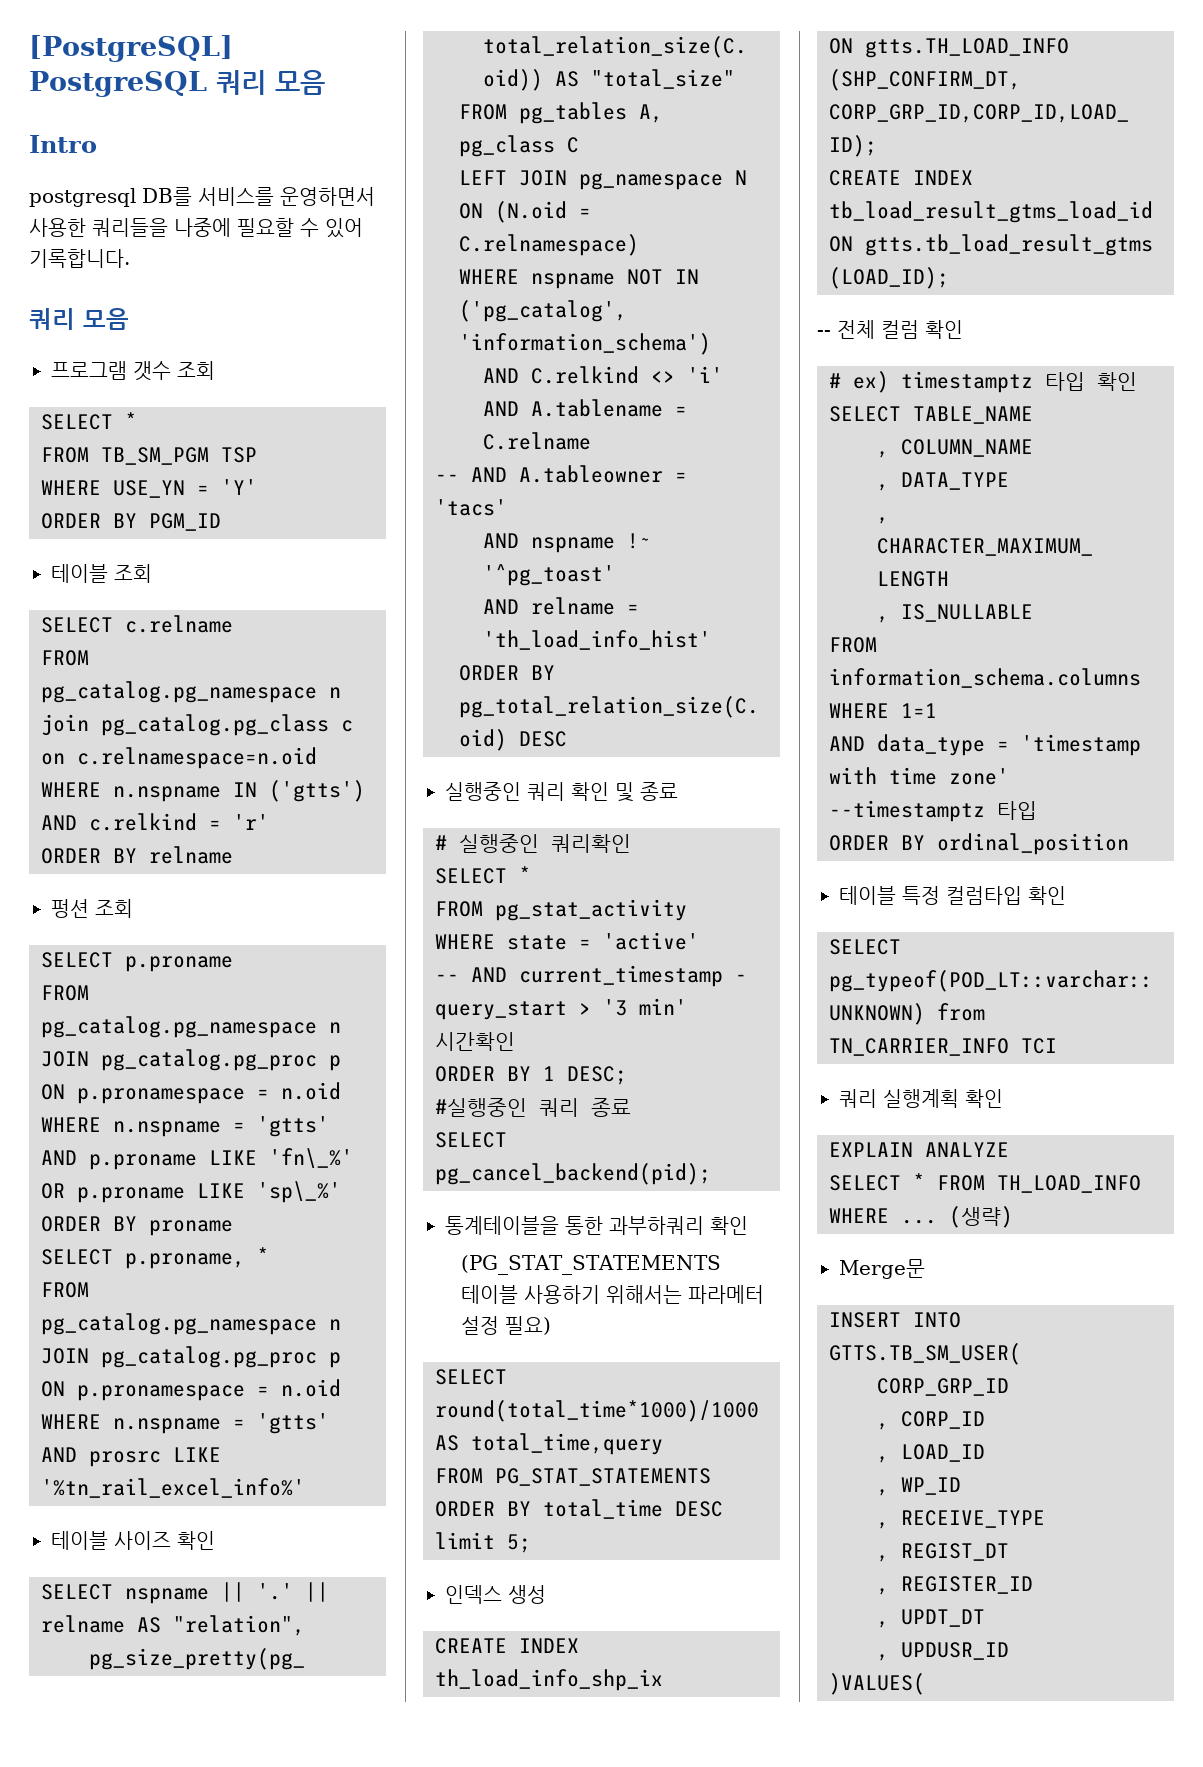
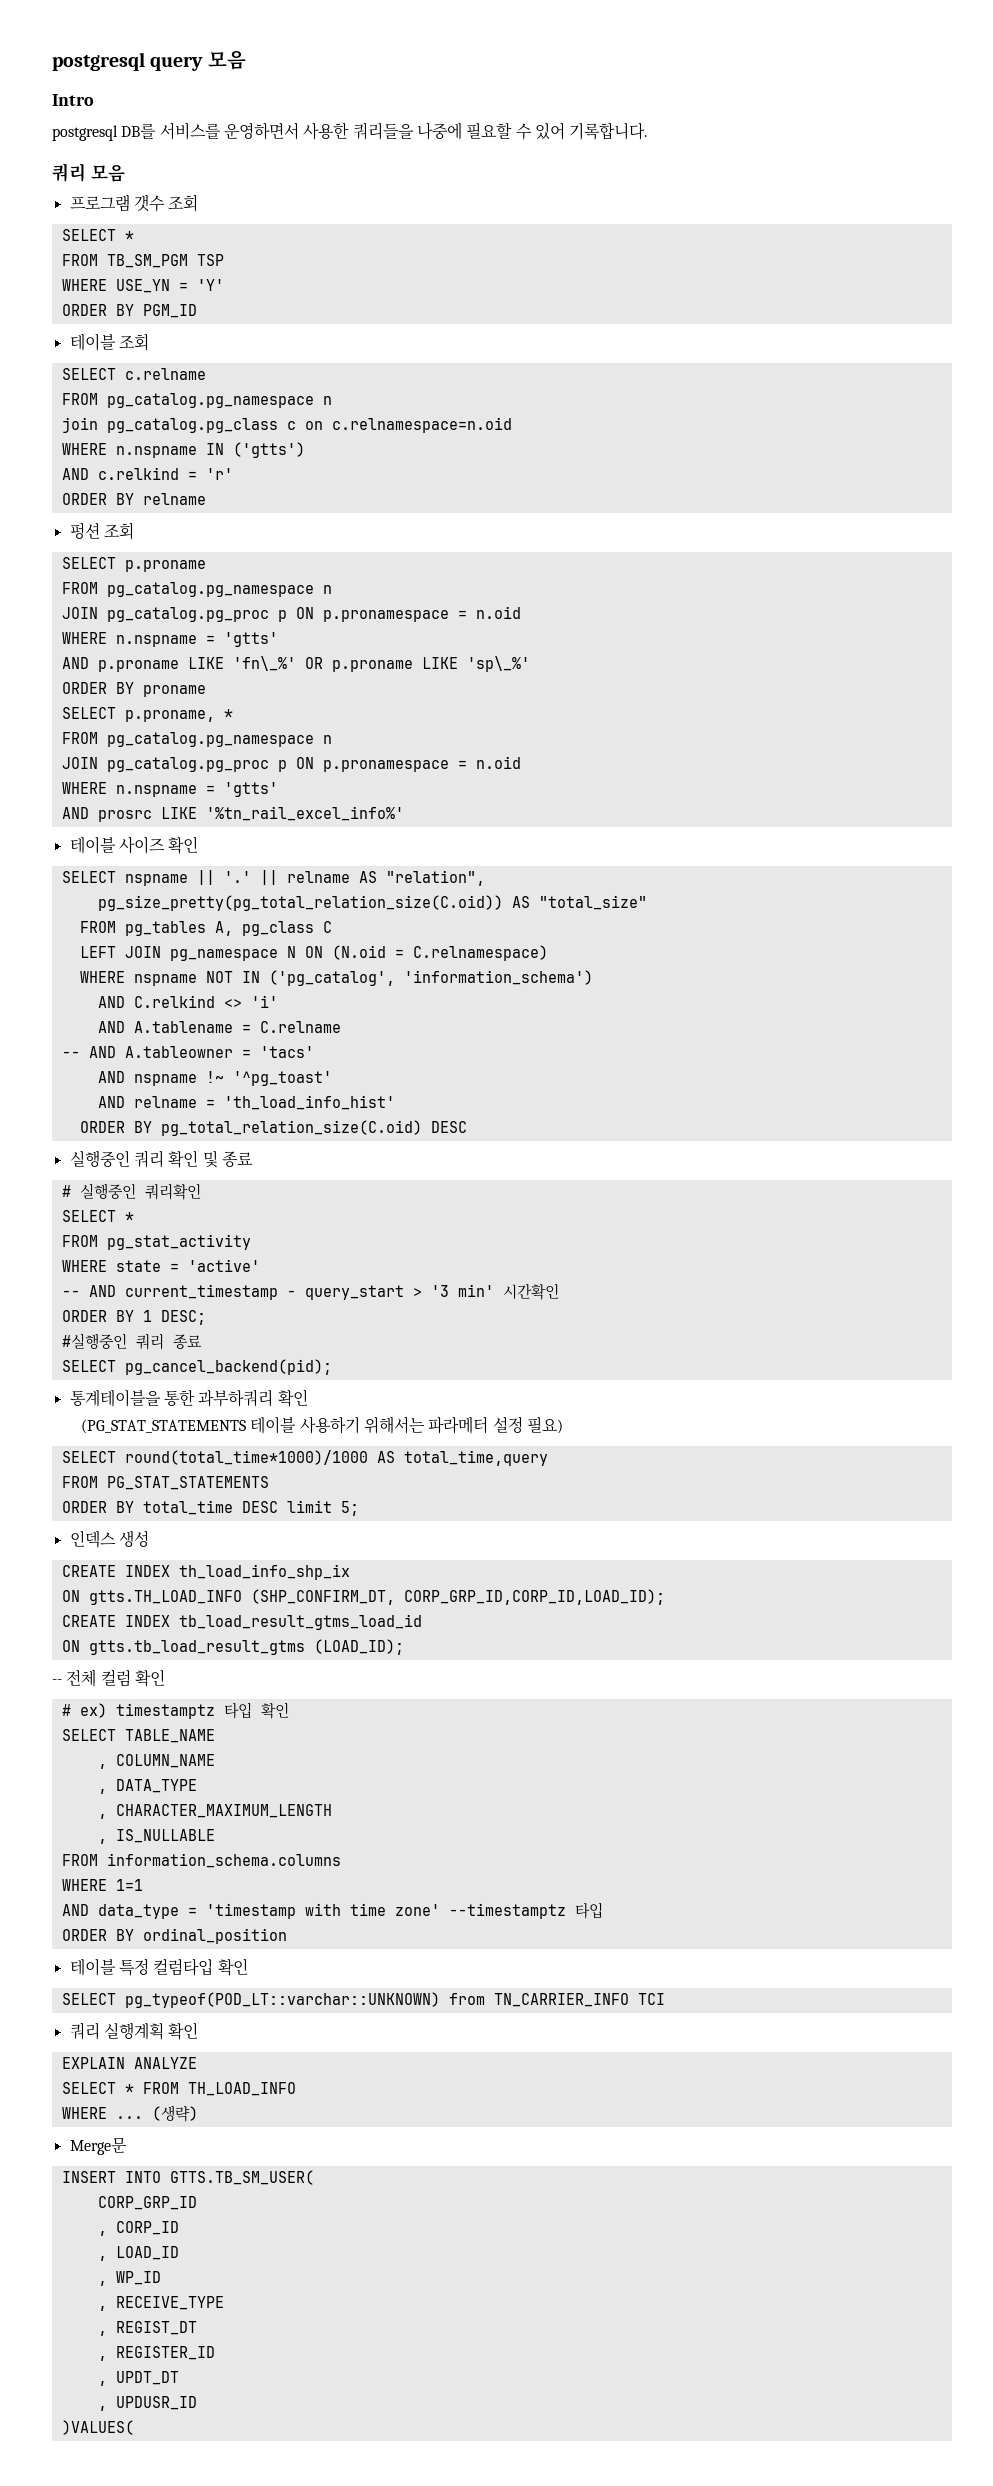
[29,35,233,62] [29,70,266,97] [PostgreSQL] PostgreSQL 쿼리 -> [52,52,204,71] postgresql query

